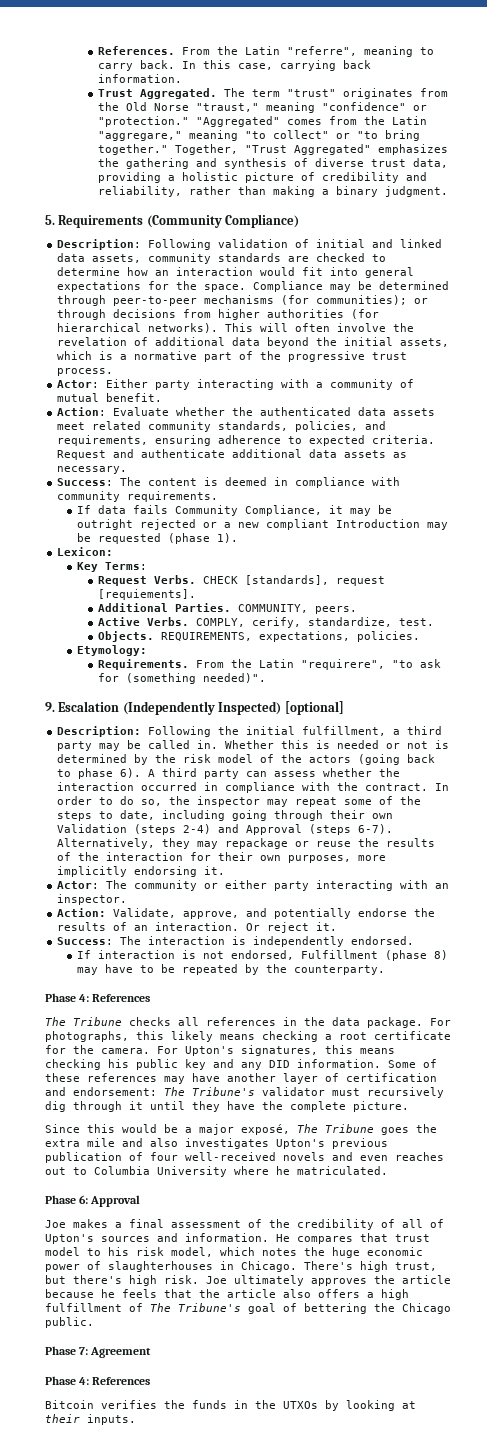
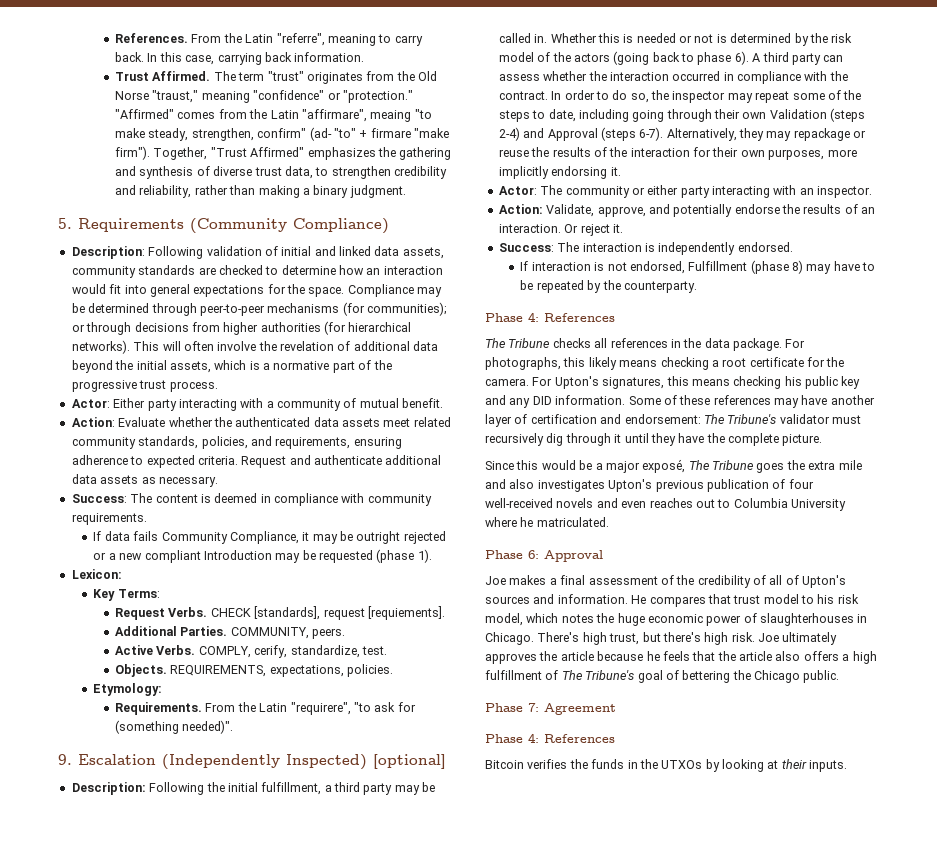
[139,88,217,99] Aggregated. -> [152,71,211,81] Affirmed.
[195,116,280,127] "Aggregated" -> [115,109,175,119] "Affirmed"
[97,130,420,141] [97,144,168,155] "aggregare," meaning "to collect" or "to bring together." -> [301,109,432,122] [115,127,450,141] [115,146,151,160] "affirmare", meaing "to make steady, strengthen, confirm" (ad- "to" + firmare "make firm").
[293,144,371,155] Aggregated" -> [250,147,305,157] Affirmed"
[97,172,315,183] providing a holistic picture of -> [315,166,391,179] to strengthen

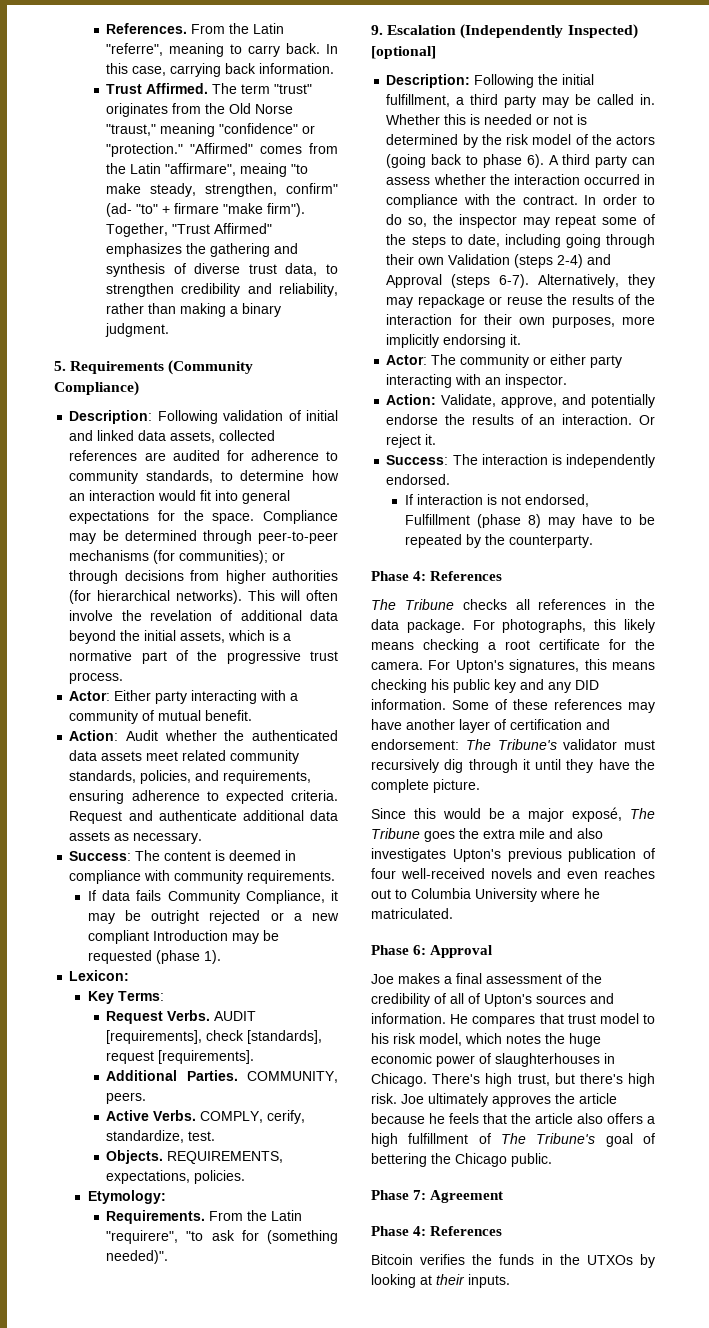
[71,265,263,278] community standards are checked -> [219,430,276,441] [69,450,338,461] [69,470,214,484] collected references are audited for adherence to community standards,
[118,417,166,427] Evaluate -> [126,730,159,741] Audit
[210,608,251,617] CHECK -> [214,1011,257,1021] [106,1030,245,1044] AUDIT [requirements], check
[367,606,445,620] [requiements]. -> [158,1050,255,1064] [requirements].

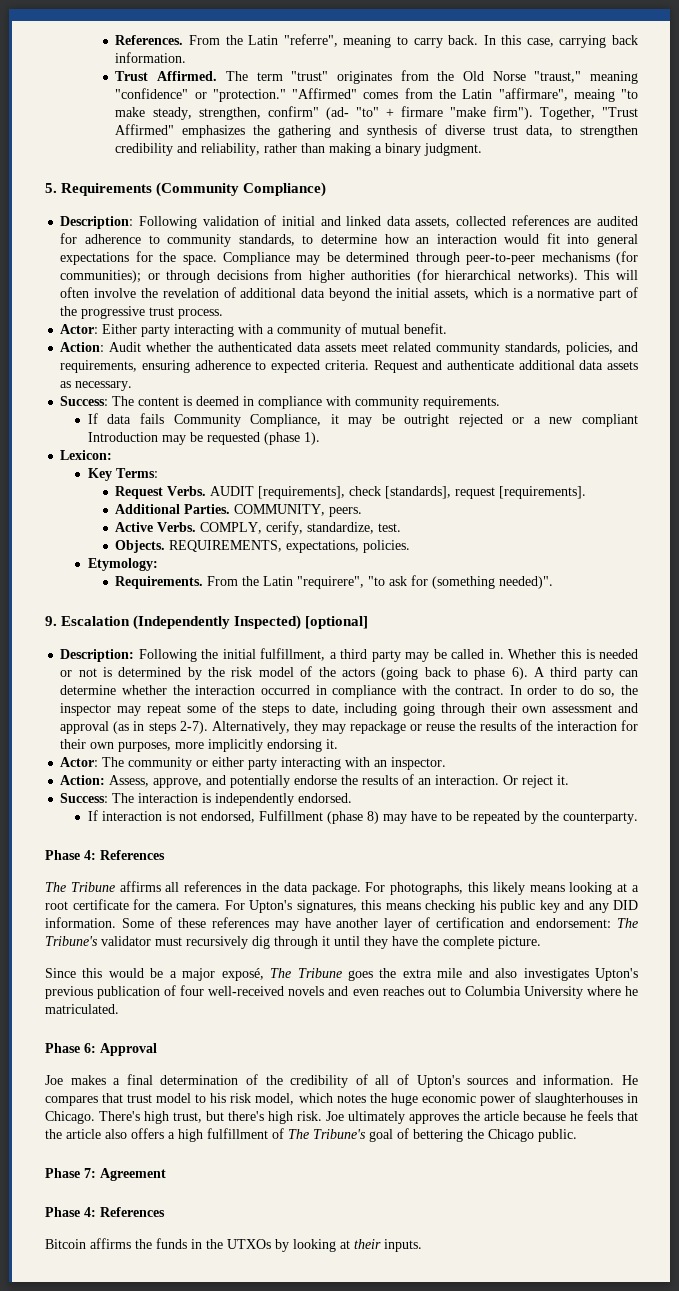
[386,177,431,185] assess -> [60,685,117,695] determine
[448,254,612,268] [386,274,530,288] Validation (steps 2-4) and Approval (steps 6-7). -> [552,703,638,713] [60,721,208,734] assessment and approval (as in steps 2-7).
[441,394,497,407] Validate, -> [109,775,150,787] Assess,
[462,599,507,610] checks -> [119,881,161,892] affirms
[423,639,479,653] checking -> [569,882,628,895] looking at
[486,974,562,984] assessment -> [160,1075,239,1085] determination
[420,1254,466,1265] verifies -> [90,1238,131,1249] affirms

